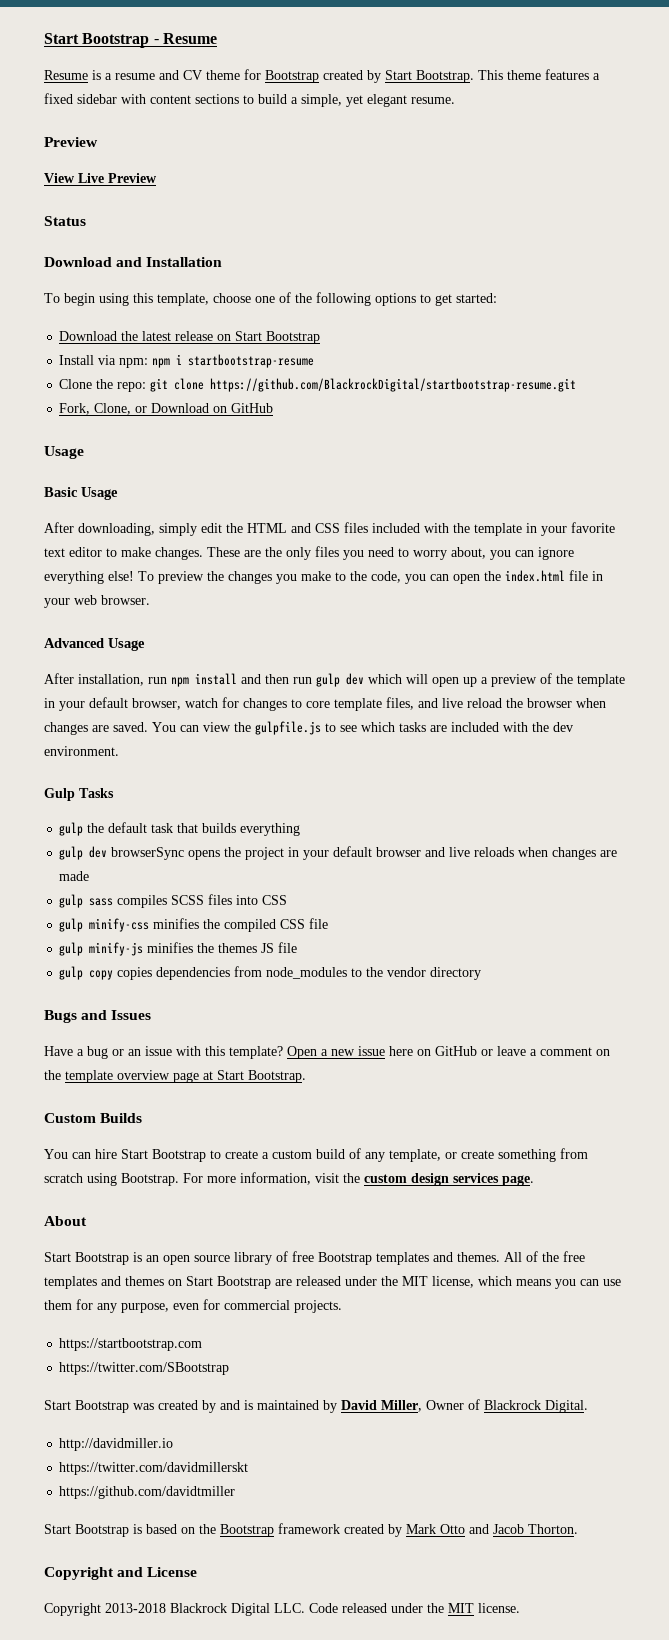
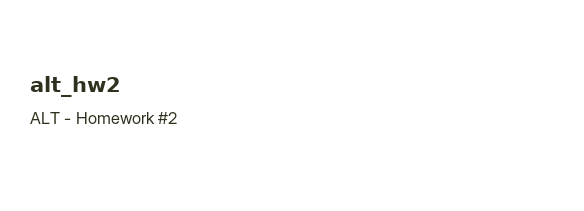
[44,33,217,48] [44,69,600,83] [44,93,455,107] [44,137,98,147] [44,173,157,183] [44,216,86,226] [44,257,223,267] [44,292,497,306] [59,331,321,344] [59,354,315,368] [59,378,577,392] [59,403,274,415] [44,446,84,459] [44,487,118,500] [44,522,615,536] [44,546,574,560] [44,570,603,584] [44,595,150,608] [44,638,145,651] [44,673,625,687] [44,697,606,711] [44,721,573,735] [44,746,119,756] [44,788,114,801] [59,822,301,836] [59,846,618,860] [59,871,90,881] [59,894,288,908] [59,918,329,932] [59,942,298,956] [59,966,482,980] [44,1010,152,1023] [44,1046,610,1059] [44,1070,306,1083] [44,1113,143,1123] [44,1148,588,1162] [44,1172,534,1186] [44,1216,87,1226] [44,1251,585,1265] [44,1276,621,1289] [44,1299,342,1313] [59,1338,203,1351] [59,1362,230,1375] [44,1399,588,1413] [59,1438,174,1451] [59,1462,249,1475] [59,1486,236,1499] [44,1523,578,1537] [44,1567,198,1580] [44,1603,520,1616] Start Bootstrap - Resume // Resume is a resume and CV theme for Bootstrap created by Start Bootstrap. This theme features a fixed sidebar with content sections to build a simple, yet elegant resume. // Preview // View Live Preview // Status // Download and Installation // To begin using this template, choose one of the following options to get started: // Download the latest release on Start Bootstrap // Install via npm: npm i startbootstrap-resume // Clone the repo: git clone https://github.com/BlackrockDigital/startbootstrap-resume.git // Fork, Clone, or Download on GitHub // Usage // Basic Usage // After downloading, simply edit the HTML and CSS files included with the template in your favorite text editor to make changes. These are the only files you need to worry about, you can ignore everything else! To preview the changes you make to the code, you can open the index.html file in your web browser. // Advanced Usage // After installation, run npm install and then run gulp dev which will open up a preview of the template in your default browser, watch for changes to core template files, and live reload the browser when changes are saved. You can view the gulpfile.js to see which tasks are included with the dev environment. // Gulp Tasks // gulp the default task that builds everything // gulp dev browserSync opens the project in your default browser and live reloads when changes are made // gulp sass compiles SCSS files into CSS // gulp minify-css minifies the compiled CSS file // gulp minify-js minifies the themes JS file // gulp copy copies dependencies from node_modules to the vendor directory // Bugs and Issues // Have a bug or an issue with this template? Open a new issue here on GitHub or leave a comment on the template overview page at Start Bootstrap. // Custom Builds // You can hire Start Bootstrap to create a custom build of any template, or create something from scratch using Bootstrap. For more information, visit the custom design services page. // About // Start Bootstrap is an open source library of free Bootstrap templates and themes. All of the free templates and themes on Start Bootstrap are released under the MIT license, which means you can use them for any purpose, even for commercial projects. // https://startbootstrap.com // https://twitter.com/SBootstrap // Start Bootstrap was created by and is maintained by David Miller, Owner of Blackrock Digital. // http://davidmiller.io // https://twitter.com/davidmillerskt // https://github.com/davidtmiller // Start Bootstrap is based on the Bootstrap framework created by Mark Otto and Jacob Thorton. // Copyright and License // Copyright 2013-2018 Blackrock Digital LLC. Code released under the MIT license. -> [30,76,121,97] [30,112,178,124] alt_hw2 // ALT - Homework #2

